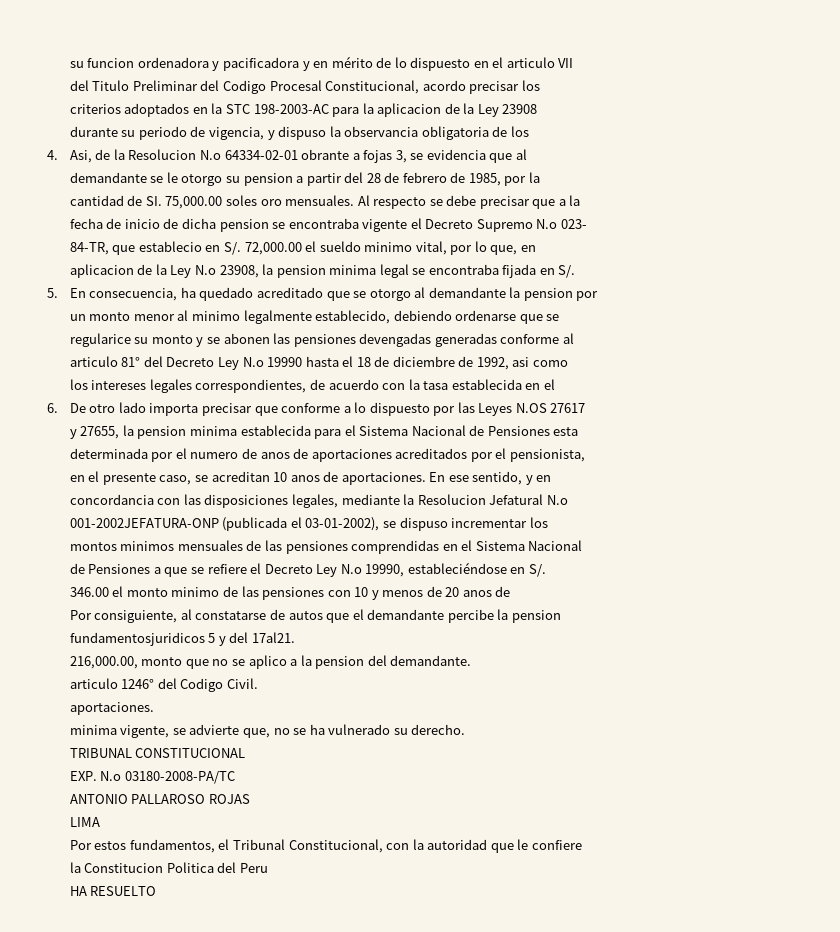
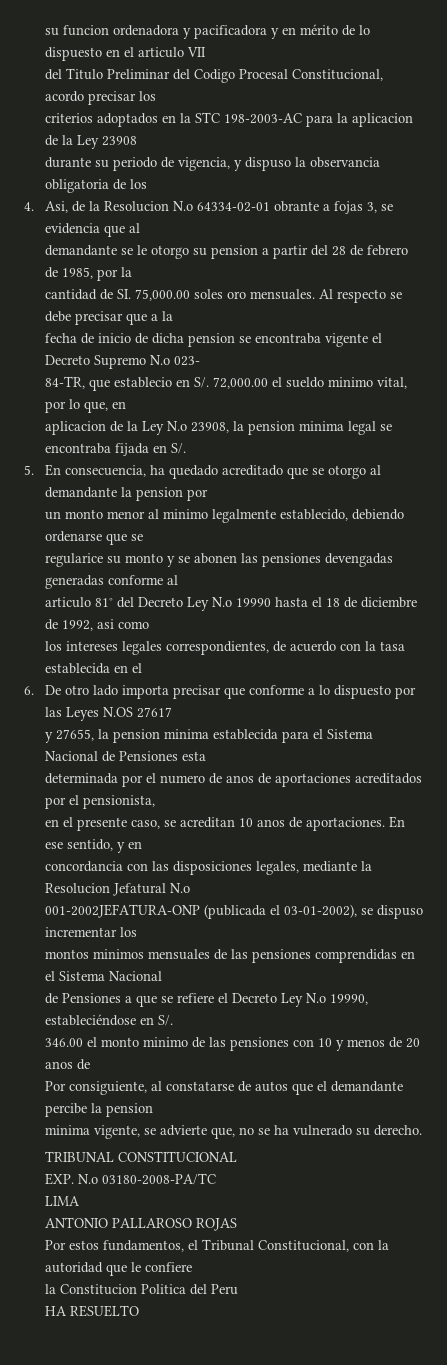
[69,632,295,646] [69,655,472,669] [69,678,258,692] [69,702,154,715] // fundamentosjuridicos 5 y del 17al21. // 216,000.00, monto que no se aplico a la pension del demandante. // articulo 1246° del Codigo Civil. // aportaciones. -> (153, 1110) none
(235, 777) none -> [44,1196,80,1206] // LIMA
[69,817,100,827] // LIMA -> (237, 1224) none

